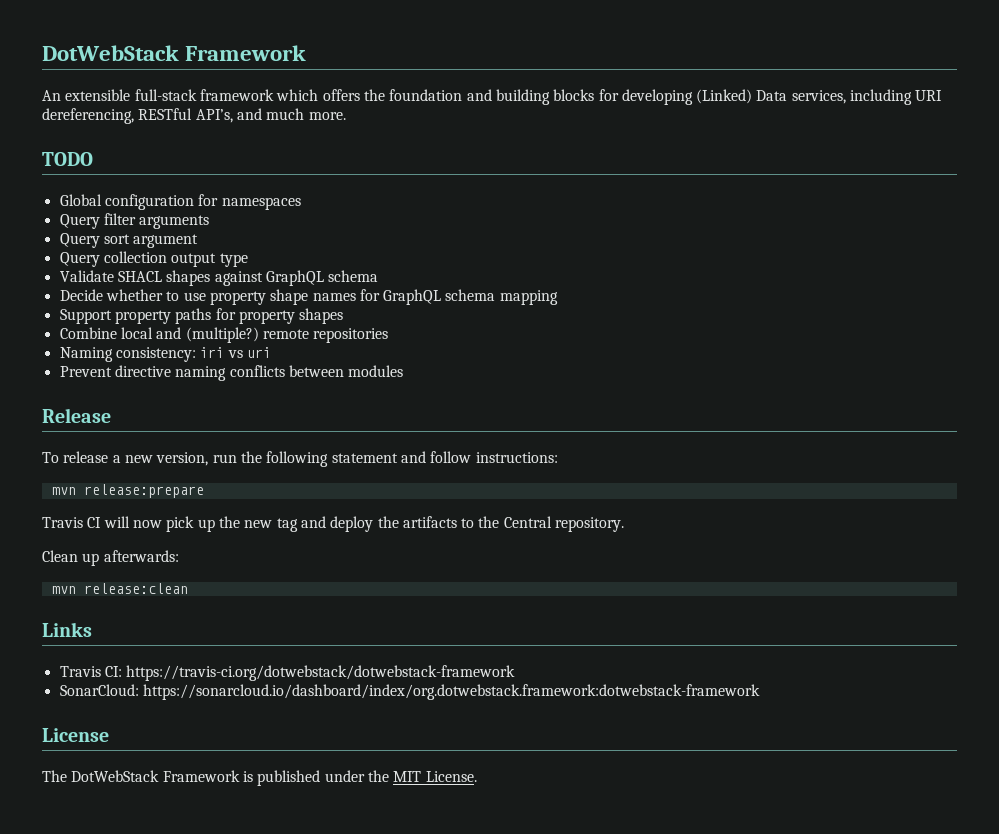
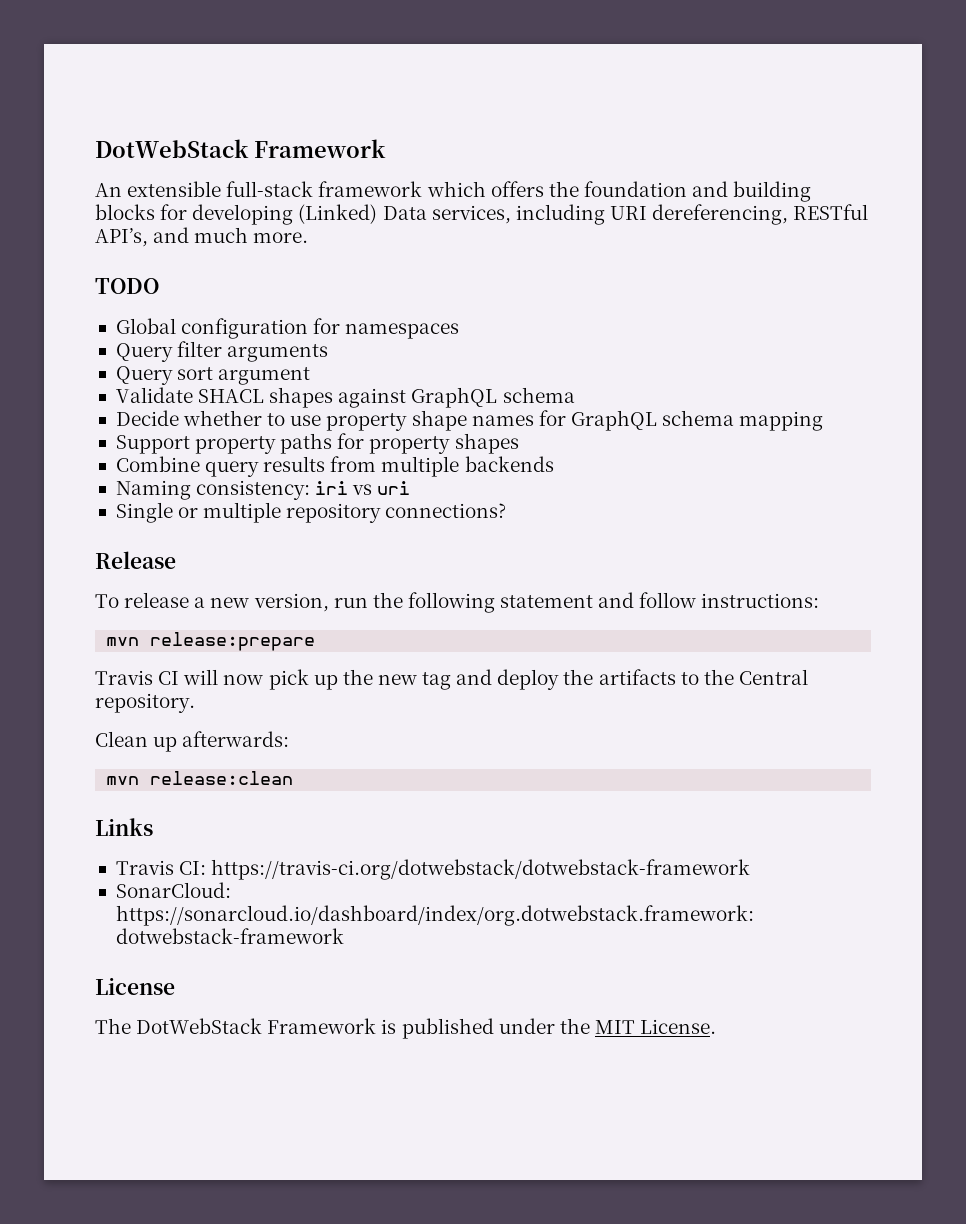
[59,251,248,267] // Query collection output type -> (311, 376) none
[120,327,389,343] local and (multiple?) remote repositories -> [205,456,554,477] query results from multiple backends
[59,365,404,381] Prevent directive naming conflicts between modules -> [115,502,507,523] Single or multiple repository connections?

